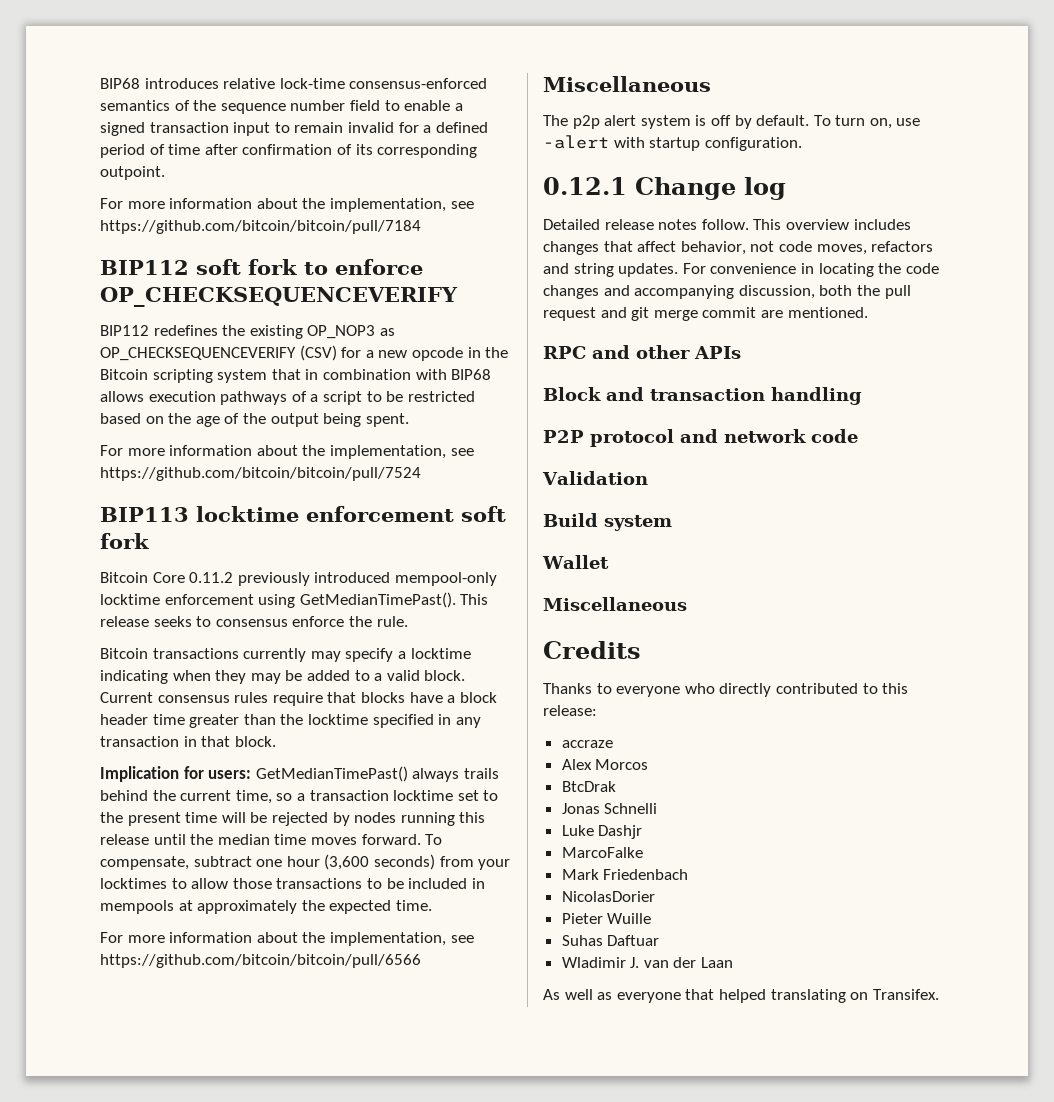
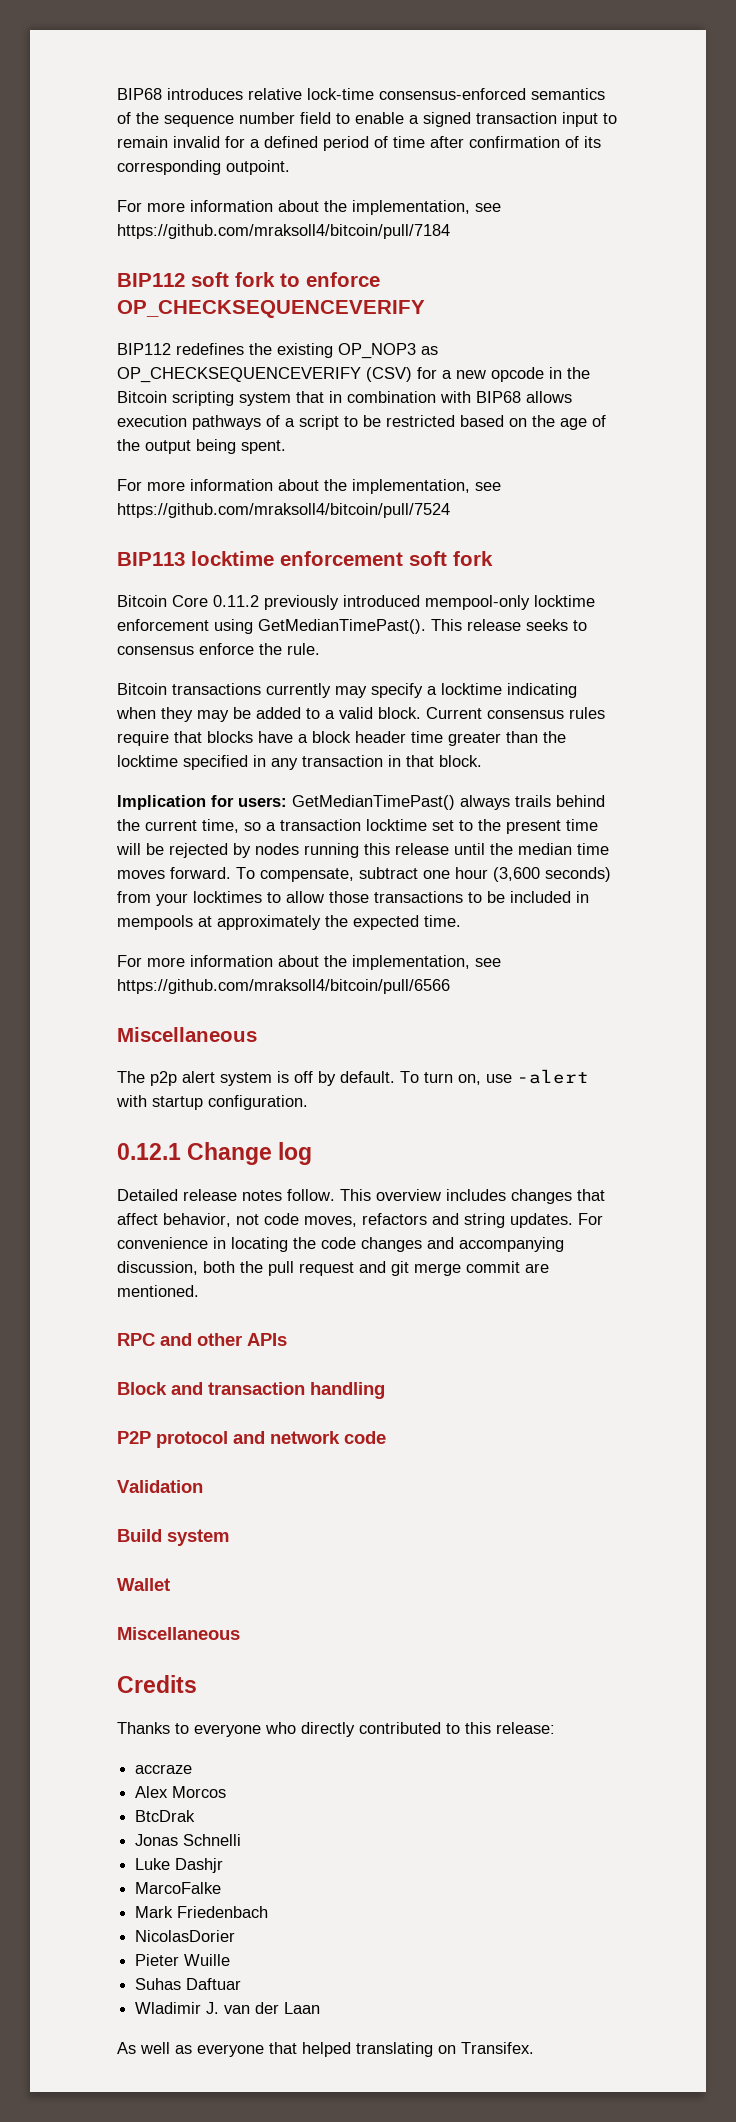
[100,220,421,234] https://github.com/bitcoin/bitcoin/pull/7184 -> [117,224,450,239] https://github.com/mraksoll4/bitcoin/pull/7184
[100,467,421,481] https://github.com/bitcoin/bitcoin/pull/7524 -> [117,503,450,518] https://github.com/mraksoll4/bitcoin/pull/7524
[100,954,421,968] https://github.com/bitcoin/bitcoin/pull/6566 -> [117,979,450,994] https://github.com/mraksoll4/bitcoin/pull/6566

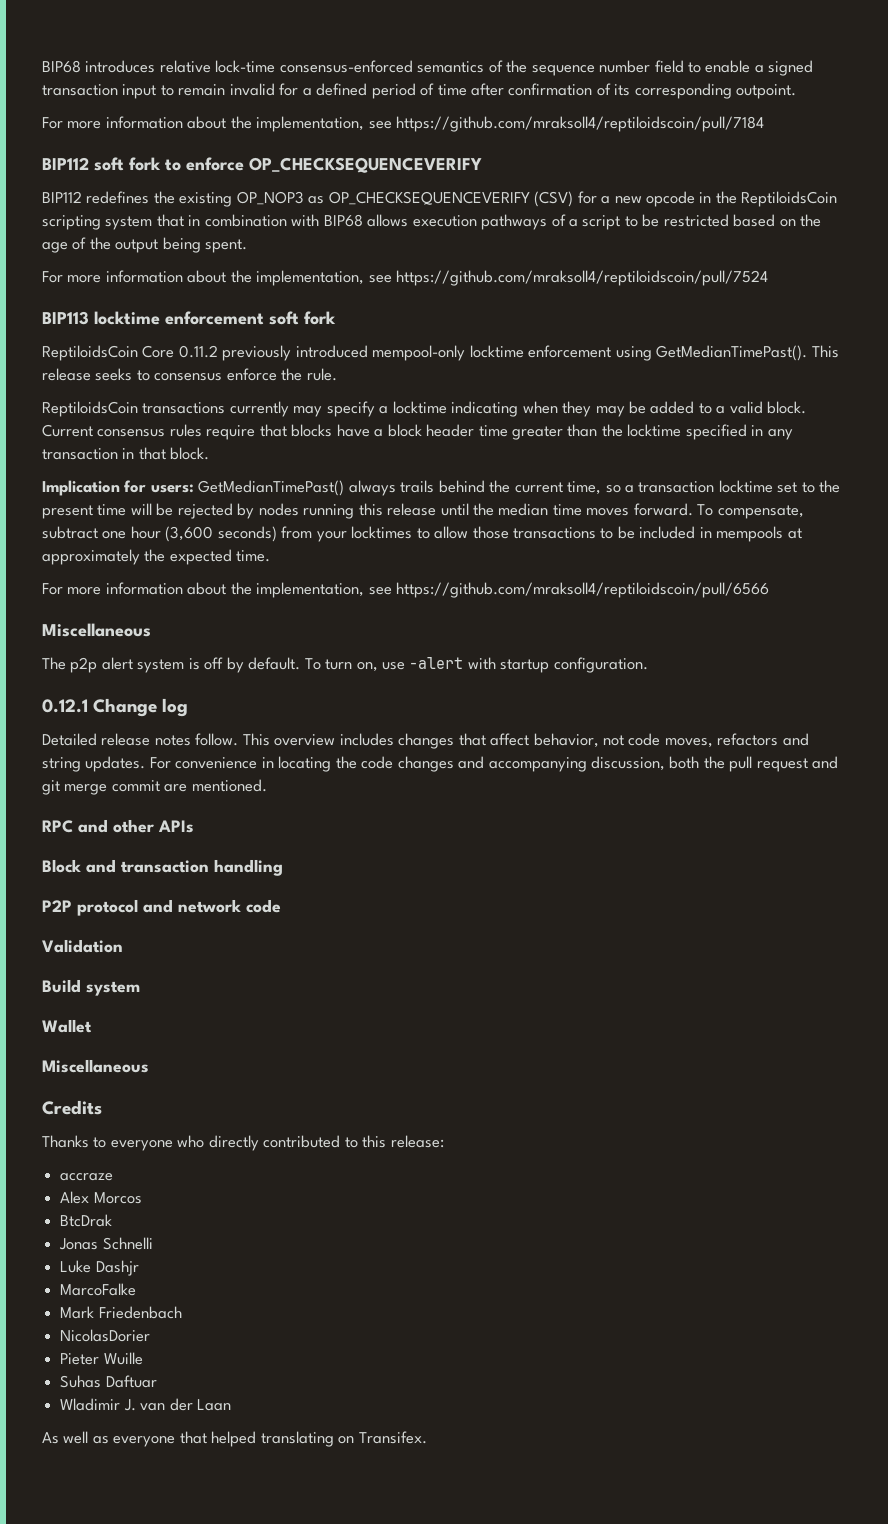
[117,224,450,239] https://github.com/mraksoll4/bitcoin/pull/7184 -> [396,116,765,132] https://github.com/mraksoll4/reptiloidscoin/pull/7184
[117,391,167,403] Bitcoin -> [741,191,838,207] ReptiloidsCoin
[117,503,450,518] https://github.com/mraksoll4/bitcoin/pull/7524 -> [396,270,769,286] https://github.com/mraksoll4/reptiloidscoin/pull/7524
[117,595,167,607] Bitcoin -> [42,345,138,361] ReptiloidsCoin
[117,683,167,695] Bitcoin -> [42,401,138,417] ReptiloidsCoin
[117,979,450,994] https://github.com/mraksoll4/bitcoin/pull/6566 -> [396,582,770,598] https://github.com/mraksoll4/reptiloidscoin/pull/6566

